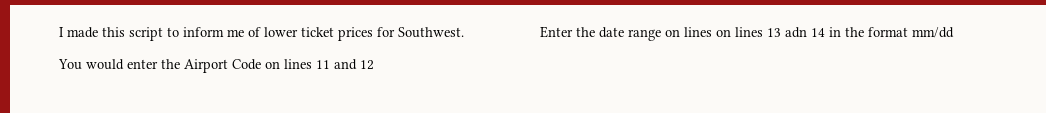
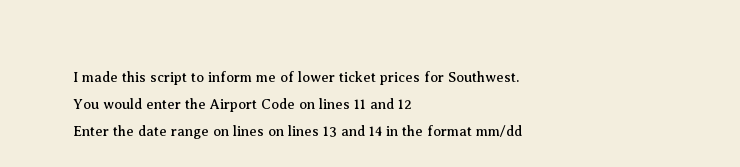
[785,27,807,38] adn -> [341,125,365,136] and

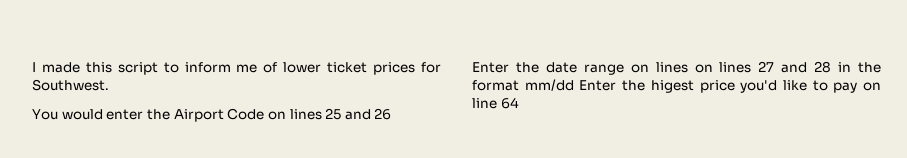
[354,98,412,109] 11 and 12 -> [325,108,392,120] 25 and 26
[323,125,382,137] 13 and 14 -> [758,61,832,73] 27 and 28
(522, 131) none -> [579,80,881,93] [472,97,519,109] Enter the higest price you'd like to pay on line 64

